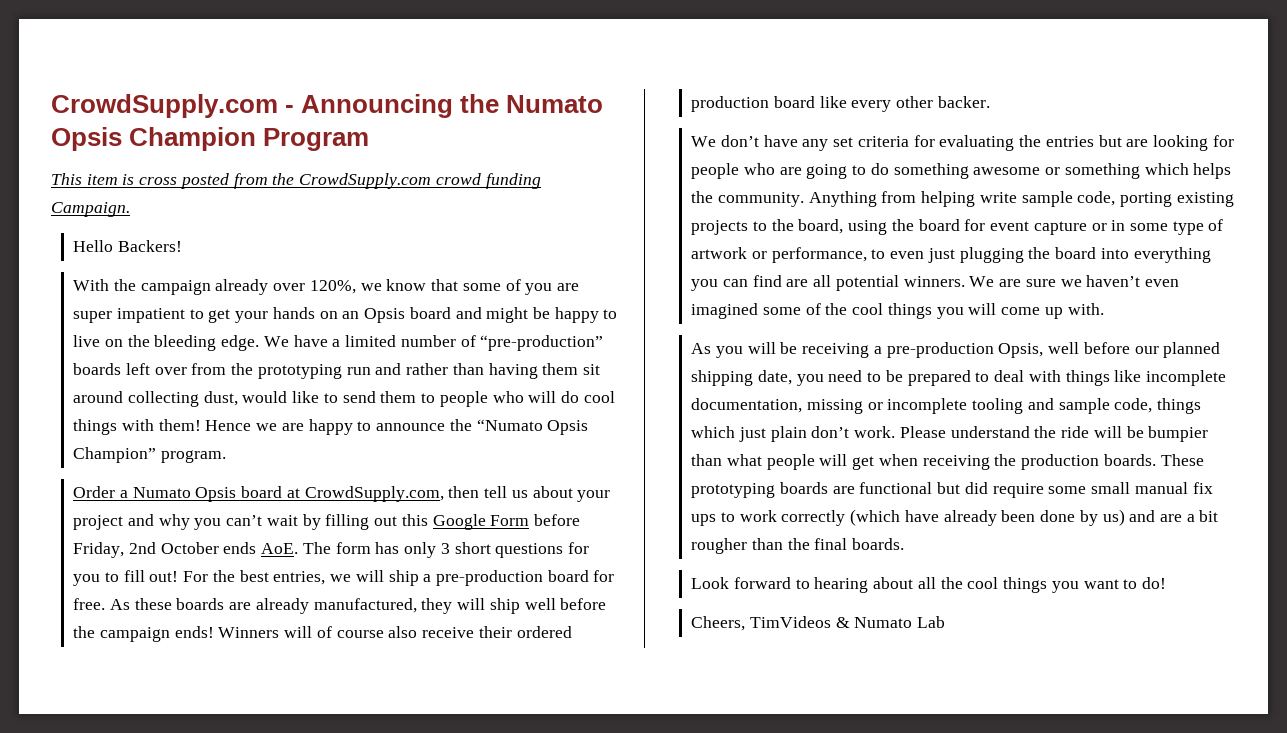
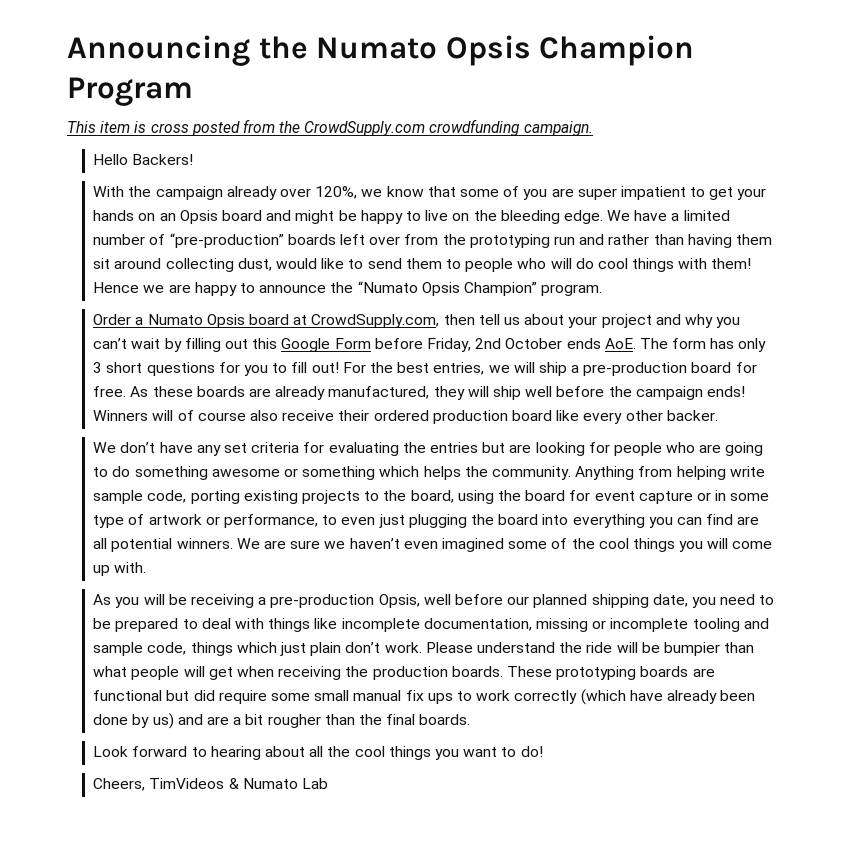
[51,94,295,118] CrowdSupply.com - -> (67, 50) none
[435,173,541,189] [51,202,130,217] crowd funding Campaign. -> [429,119,593,136] crowdfunding campaign.

